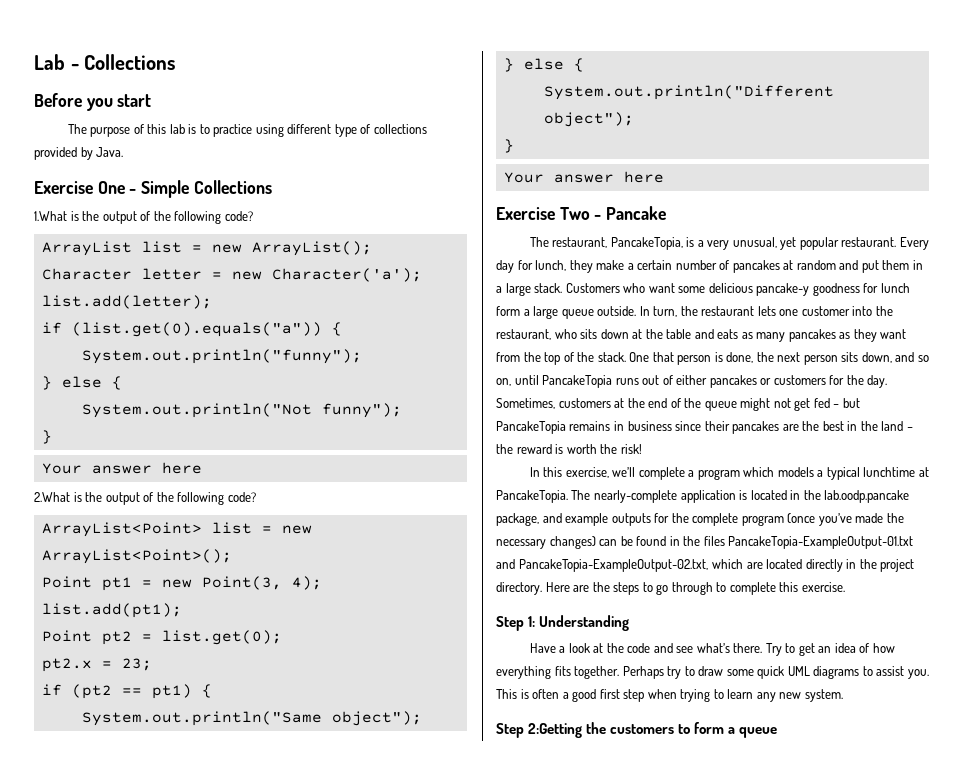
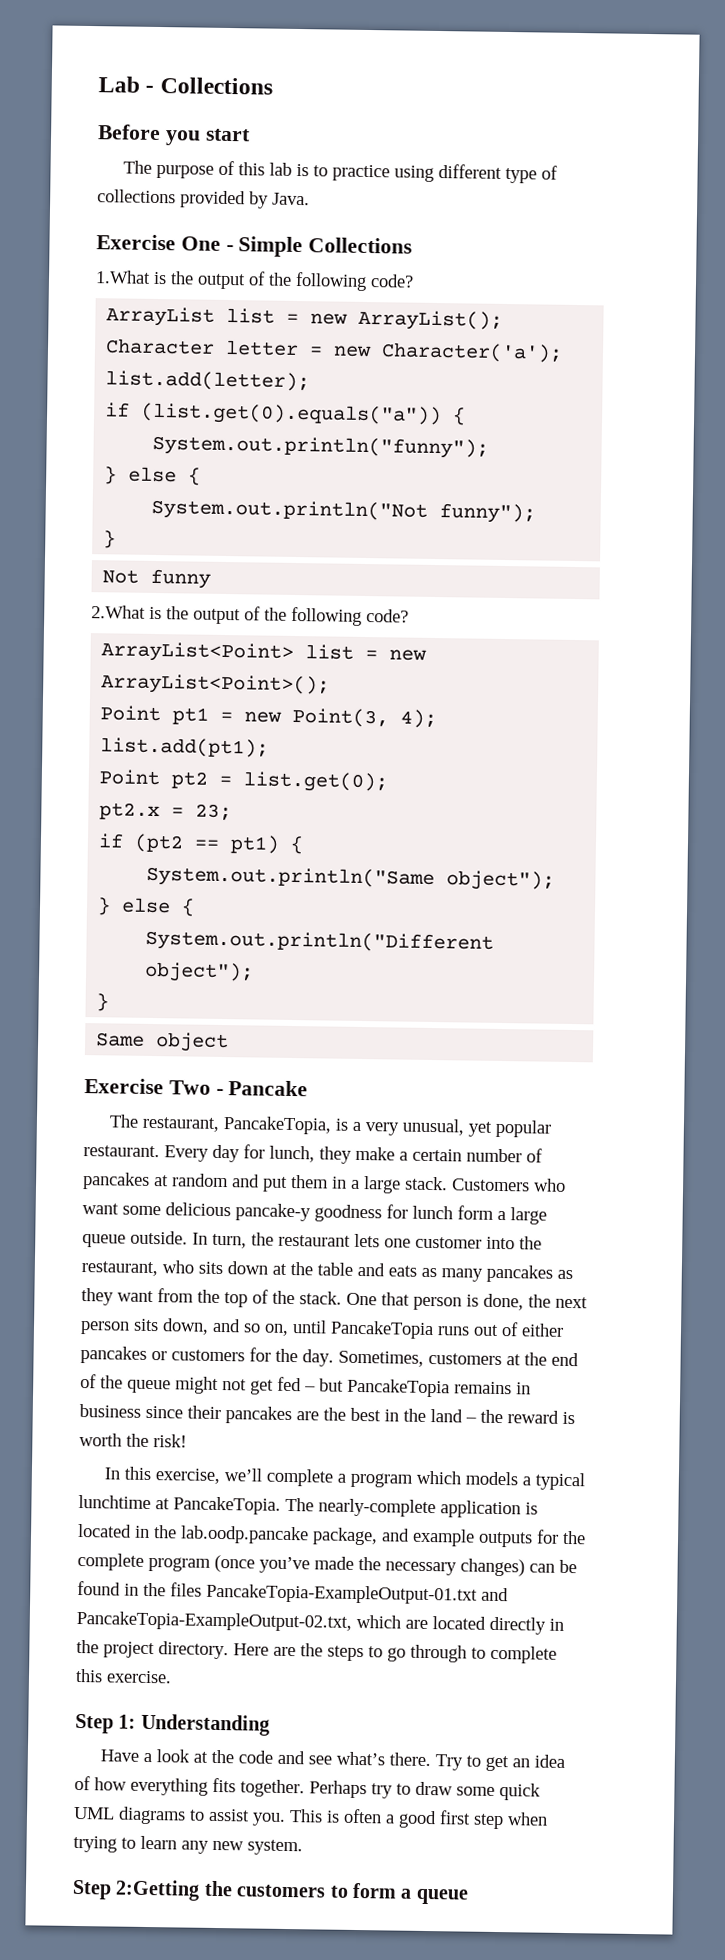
[41,462,202,474] Your answer here -> [102,568,212,589] Not funny
[503,171,664,183] Your answer here -> [96,1032,230,1053] Same object

